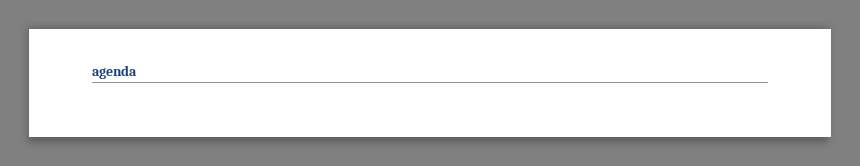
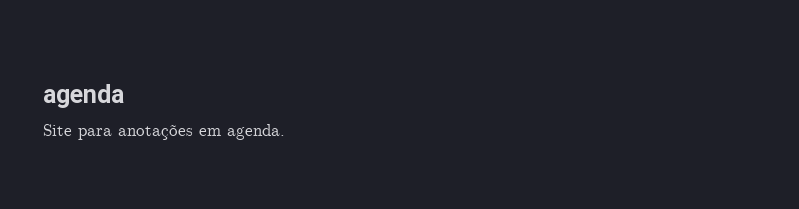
(137, 72) none -> [43,124,285,140] // Site para anotações em agenda.

